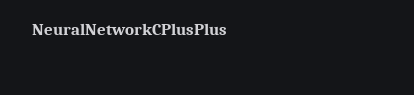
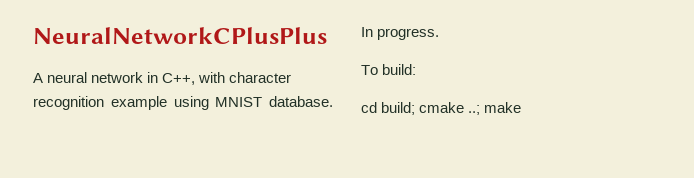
(227, 29) none -> [33,72,292,85] [33,96,333,110] [361,27,440,40] [361,64,417,75] [361,102,522,115] // A neural network in C++, with character recognition example using MNIST database. In progress. // To build: // cd build; cmake ..; make

